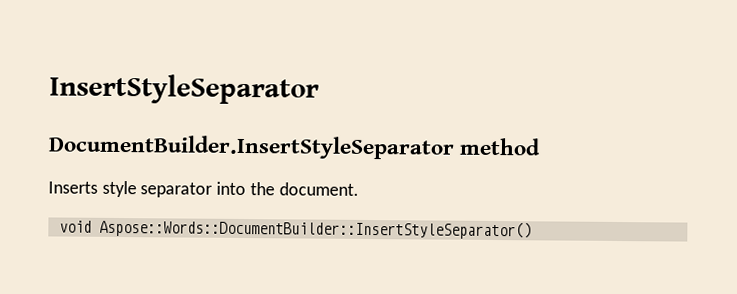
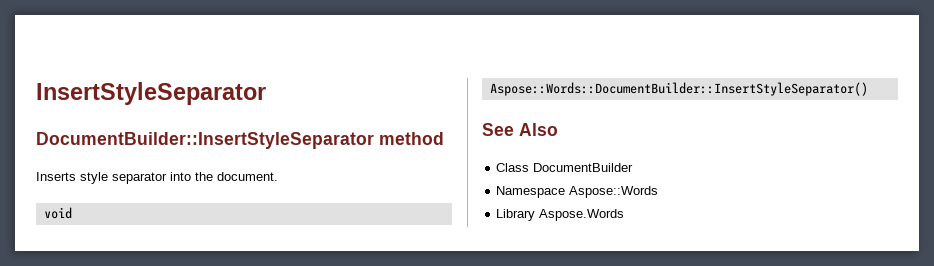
[48,134,455,160] DocumentBuilder.InsertStyleSeparator -> [36,132,374,149] DocumentBuilder::InsertStyleSeparator
(532, 229) none -> [482,123,558,136] [496,163,634,172] [496,186,659,198] [496,209,625,221] // See Also // Class DocumentBuilder // Namespace Aspose::Words // Library Aspose.Words

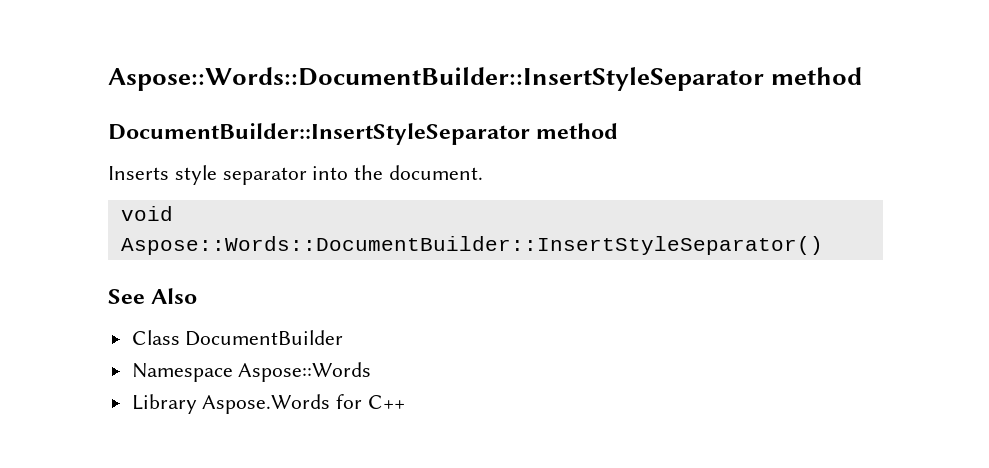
[36,82,266,105] InsertStyleSeparator -> [108,67,863,91] Aspose::Words::DocumentBuilder::InsertStyleSeparator method
(625, 215) none -> [336,394,406,409] for C++

